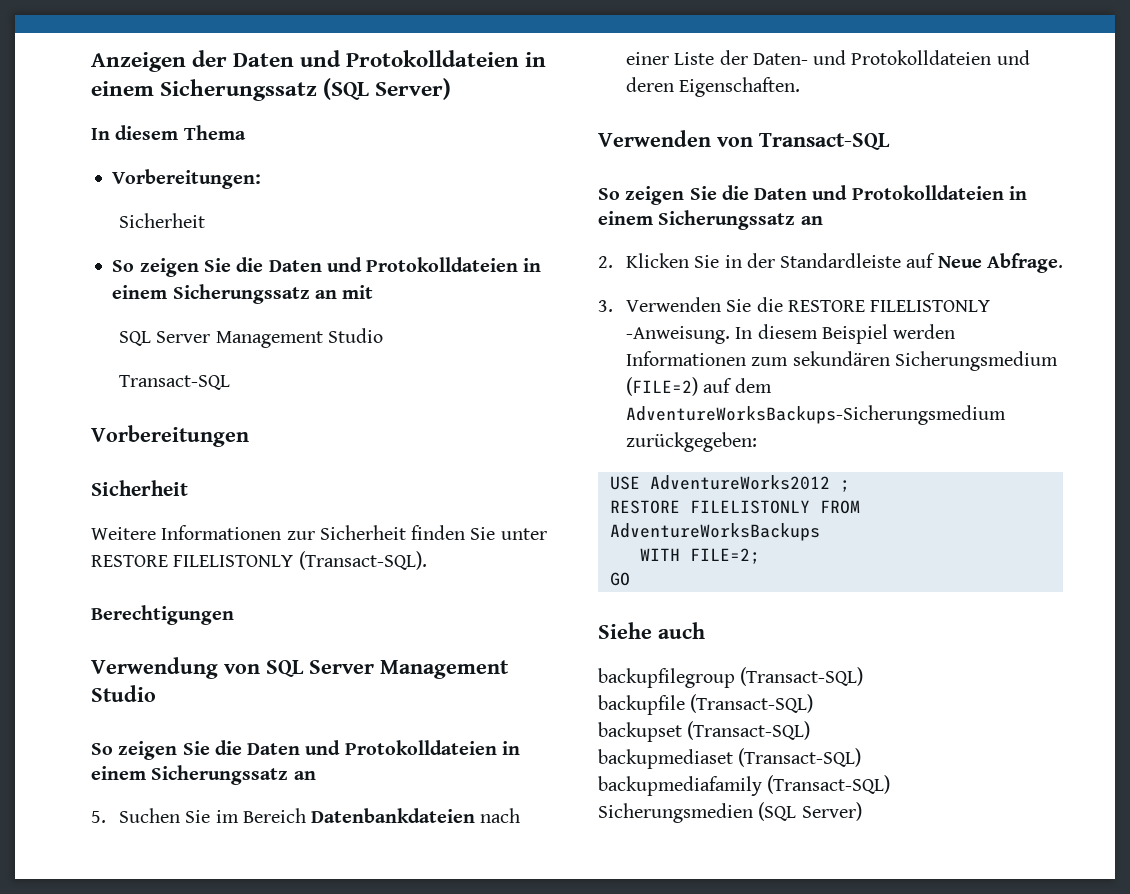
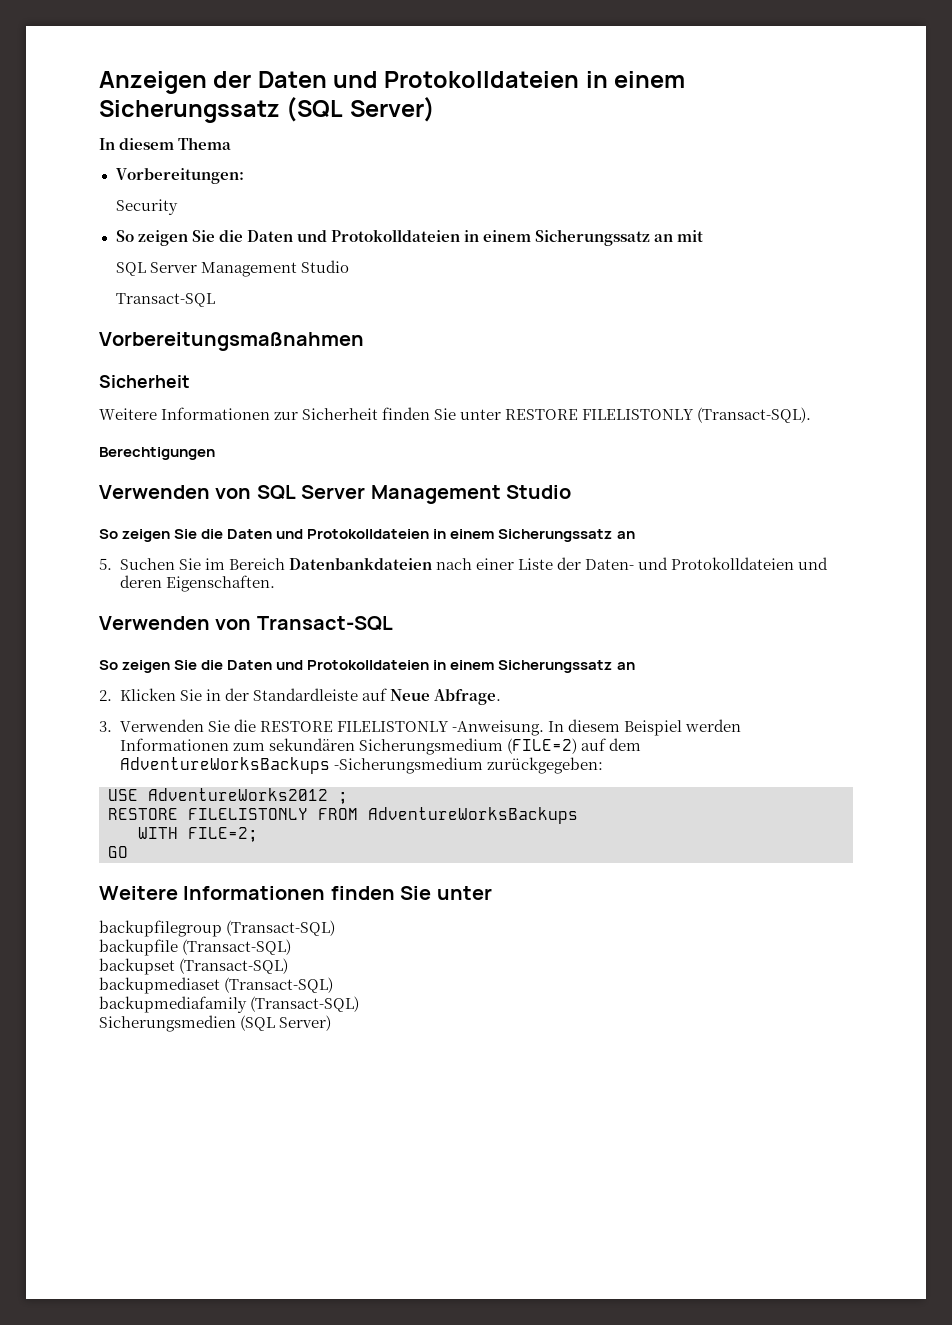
[119,213,206,228] Sicherheit -> [115,199,178,215] Security
[91,425,249,447] Vorbereitungen -> [99,332,364,351] Vorbereitungsmaßnahmen
[91,657,218,679] Verwendung -> [99,485,210,499] Verwenden
[626,405,1007,425] AdventureWorksBackups-Sicherungsmedium -> [119,757,483,774] AdventureWorksBackups -Sicherungsmedium
[598,622,705,639] Siehe auch -> [99,886,492,900] Weitere Informationen finden Sie unter

